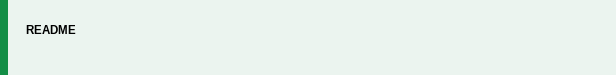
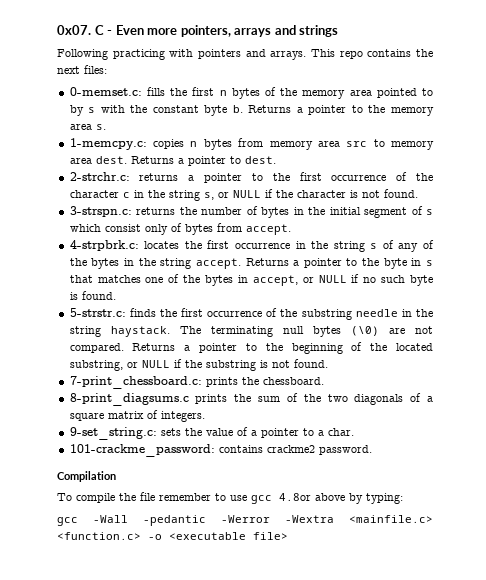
[26,25,76,34] README -> [57,25,339,37] [57,49,433,60] [57,65,107,74] [69,87,433,99] [69,105,435,116] [69,124,106,130] [69,138,434,150] [69,156,276,166] [69,172,433,183] [69,189,418,201] [69,206,434,218] [69,223,291,235] [69,240,434,252] [69,258,433,269] [69,274,434,286] [69,291,116,300] [69,308,433,320] [69,326,433,337] [69,342,433,354] [69,359,328,371] [69,376,324,389] [69,393,433,406] [69,410,205,422] [69,427,354,440] [69,444,372,457] [57,471,116,482] [57,492,403,504] [57,515,433,526] [57,532,288,540] 0x07. C - Even more pointers, arrays and strings // Following practicing with pointers and arrays. This repo contains the next files: // 0-memset.c: fills the first n bytes of the memory area pointed to by s with the constant byte b. Returns a pointer to the memory area s. // 1-memcpy.c: copies n bytes from memory area src to memory area dest. Returns a pointer to dest. // 2-strchr.c: returns a pointer to the first occurrence of the character c in the string s, or NULL if the character is not found. // 3-strspn.c: returns the number of bytes in the initial segment of s which consist only of bytes from accept. // 4-strpbrk.c: locates the first occurrence in the string s of any of the bytes in the string accept. Returns a pointer to the byte in s that matches one of the bytes in accept, or NULL if no such byte is found. // 5-strstr.c: finds the first occurrence of the substring needle in the string haystack. The terminating null bytes (\0) are not compared. Returns a pointer to the beginning of the located substring, or NULL if the substring is not found. // 7-print_chessboard.c: prints the chessboard. // 8-print_diagsums.c prints the sum of the two diagonals of a square matrix of integers. // 9-set_string.c: sets the value of a pointer to a char. // 101-crackme_password: contains crackme2 password. // Compilation // To compile the file remember to use gcc 4.8or above by typing: // gcc -Wall -pedantic -Werror -Wextra <mainfile.c> <function.c> -o <executable file>

